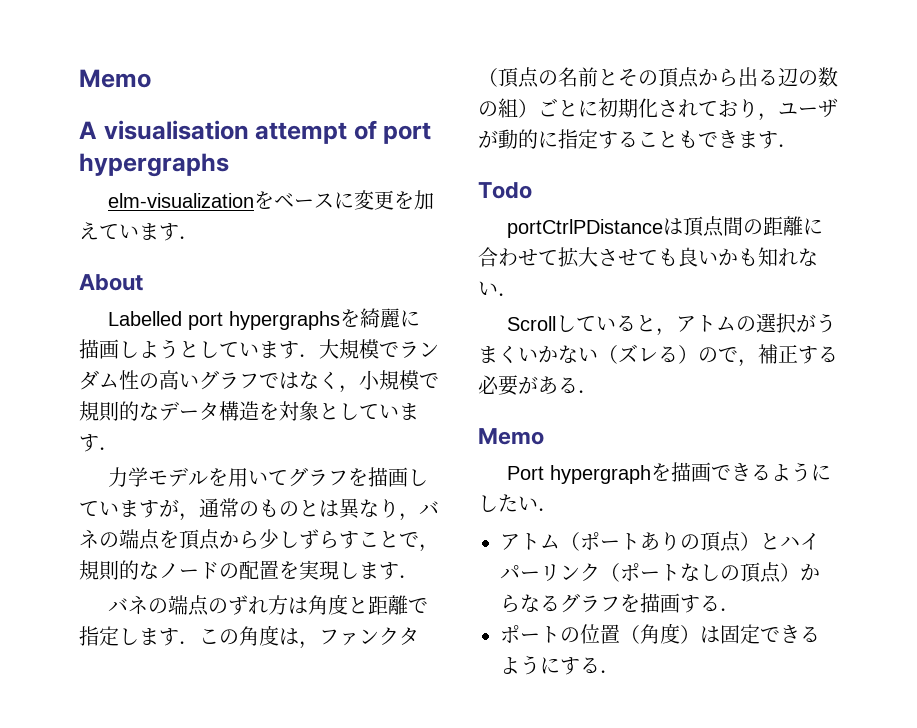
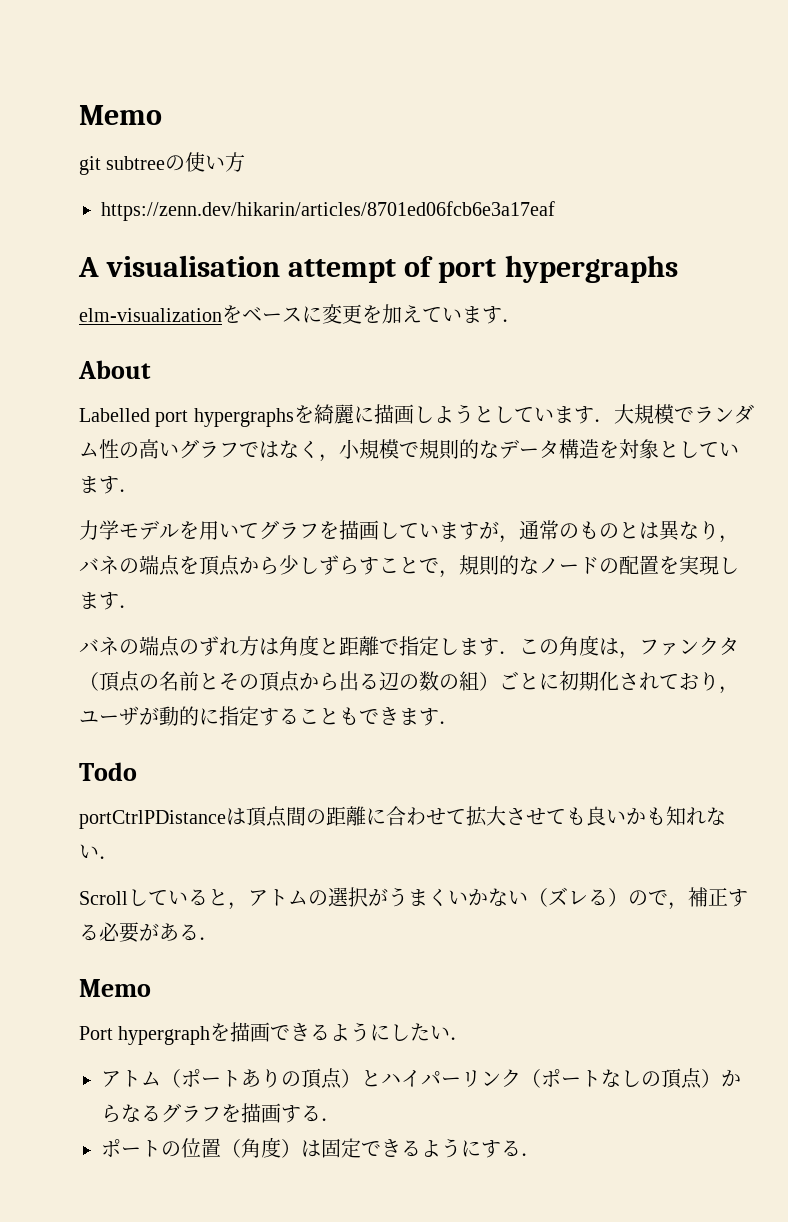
[79,69,151,88] Memo -> [79,105,162,125] [79,152,246,175] [101,201,555,221] Memo // git subtreeの使い方 // https://zenn.dev/hikarin/articles/8701ed06fcb6e3a17eaf

